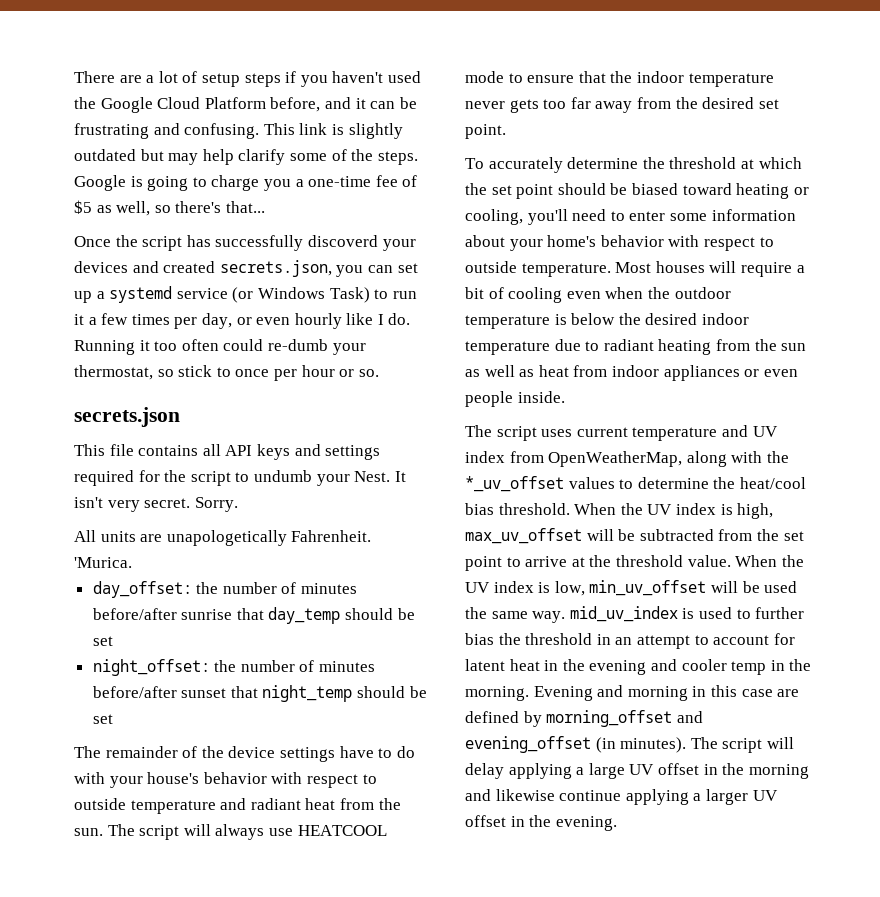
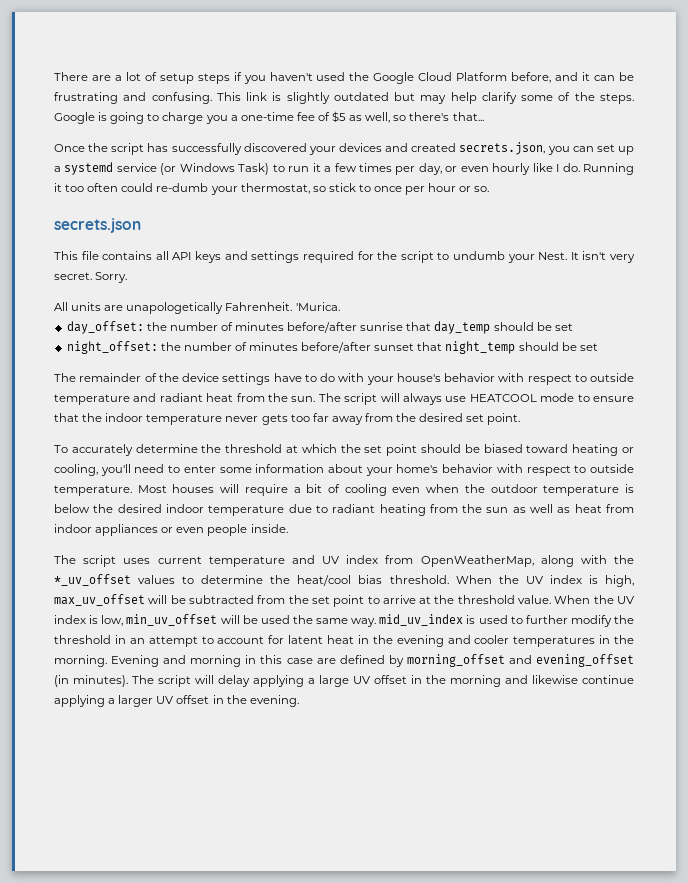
[307,235,378,247] discoverd -> [243,143,307,152] discovered
[465,633,494,645] bias -> [570,615,612,627] modify
[731,661,767,675] temp -> [513,636,596,647] temperatures

